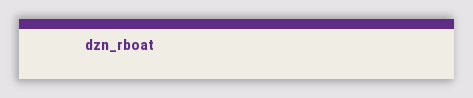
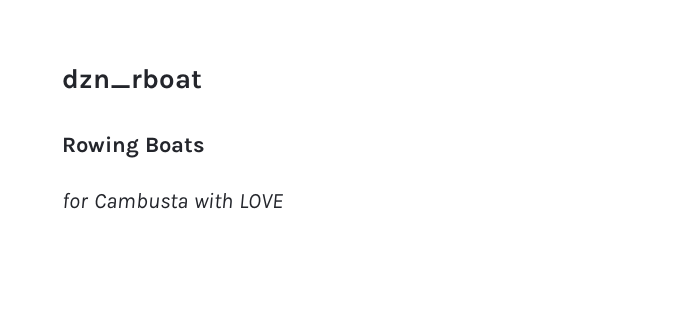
(154, 45) none -> [62,136,205,158] [62,192,283,209] // Rowing Boats // for Cambusta with LOVE

